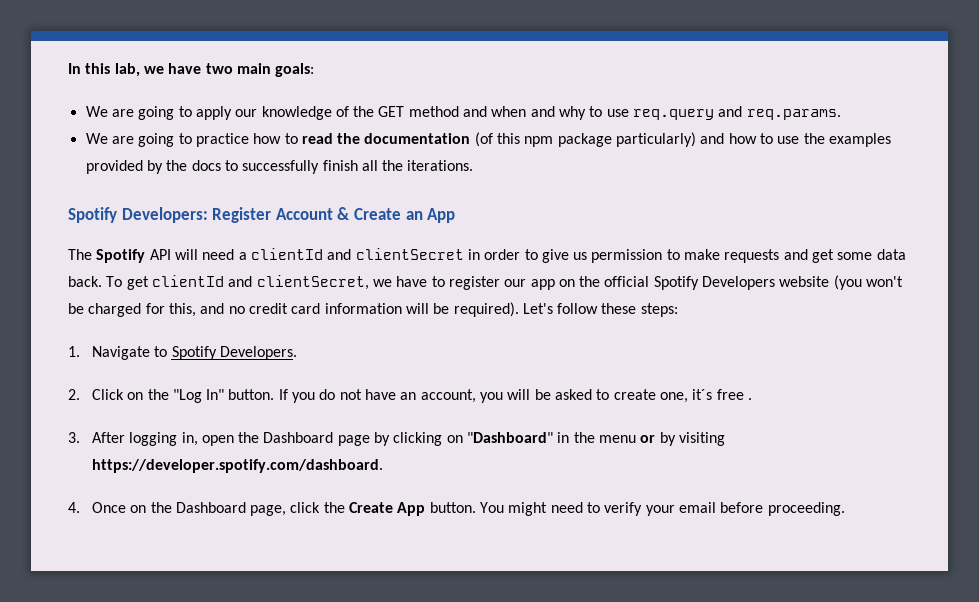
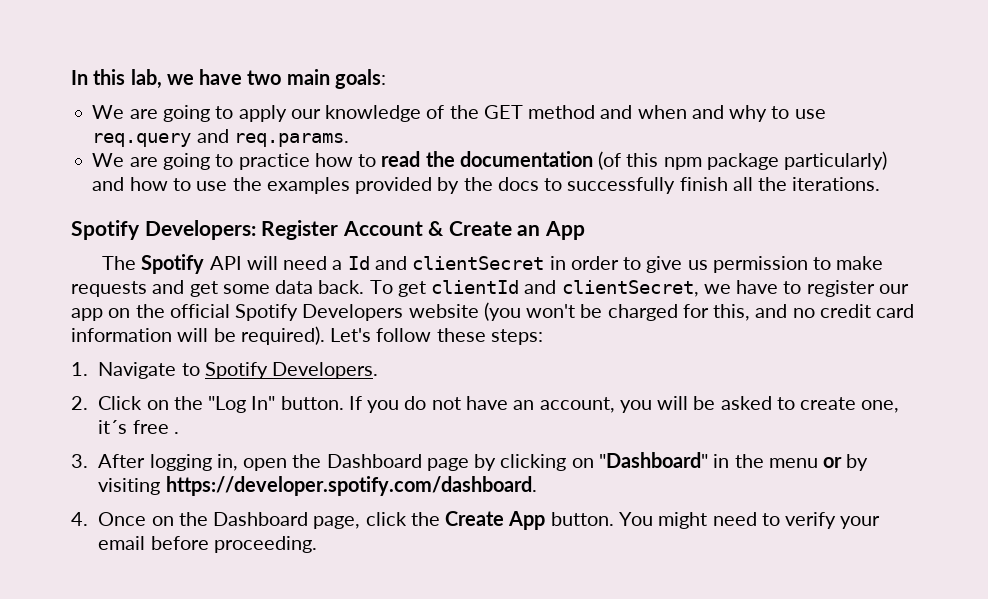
[250,248,323,260] clientId -> [347,256,370,270] Id

